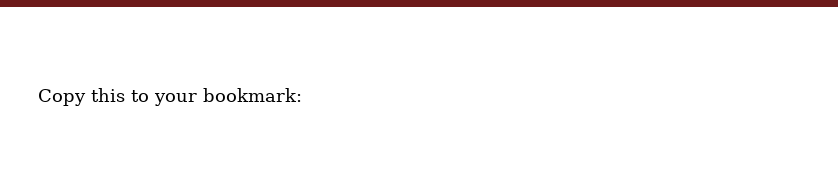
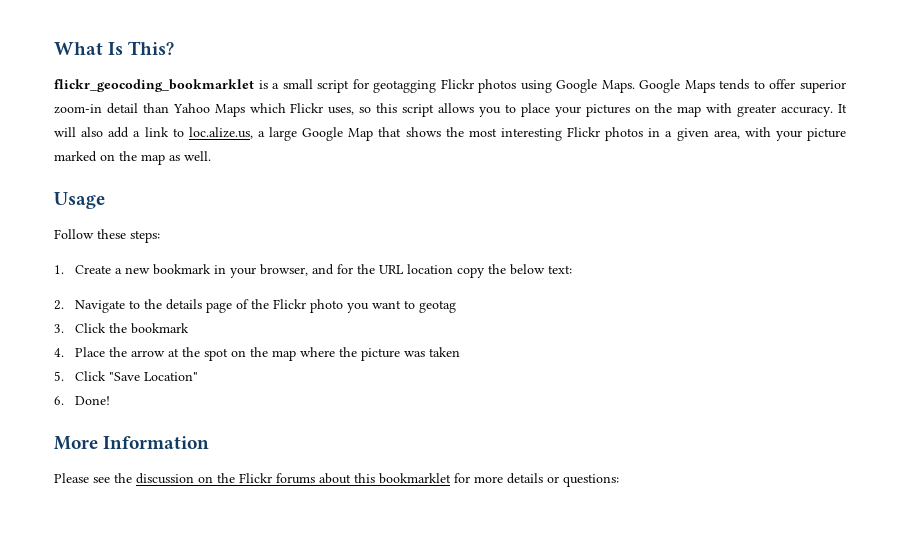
[38,88,302,106] Copy this to your bookmark: -> [54,41,175,55] [54,79,846,93] [54,103,848,117] [54,127,846,141] [54,151,211,165] [54,192,105,209] [54,229,160,243] [54,264,572,278] [54,299,456,313] [54,323,189,334] [54,347,460,361] [54,371,198,381] [54,396,110,405] [54,436,210,450] [54,473,619,487] What Is This? // flickr_geocoding_bookmarklet is a small script for geotagging Flickr photos using Google Maps. Google Maps tends to offer superior zoom-in detail than Yahoo Maps which Flickr uses, so this script allows you to place your pictures on the map with greater accuracy. It will also add a link to loc.alize.us, a large Google Map that shows the most interesting Flickr photos in a given area, with your picture marked on the map as well. // Usage // Follow these steps: // 1. Create a new bookmark in your browser, and for the URL location copy the below text: // 2. Navigate to the details page of the Flickr photo you want to geotag // 3. Click the bookmark // 4. Place the arrow at the spot on the map where the picture was taken // 5. Click "Save Location" // 6. Done! // More Information // Please see the discussion on the Flickr forums about this bookmarklet for more details or questions:

